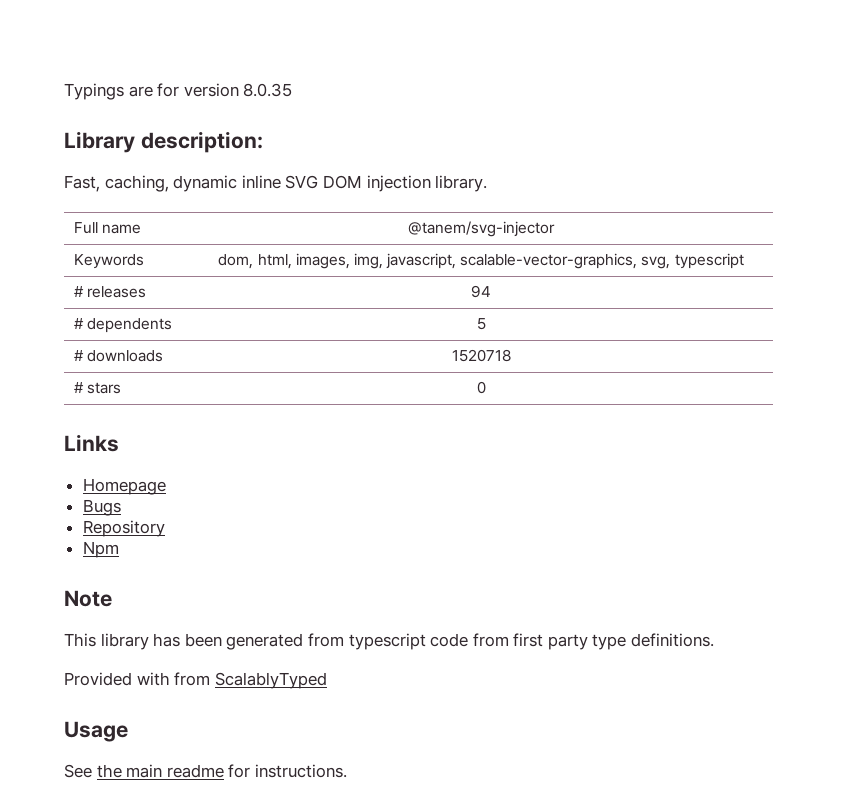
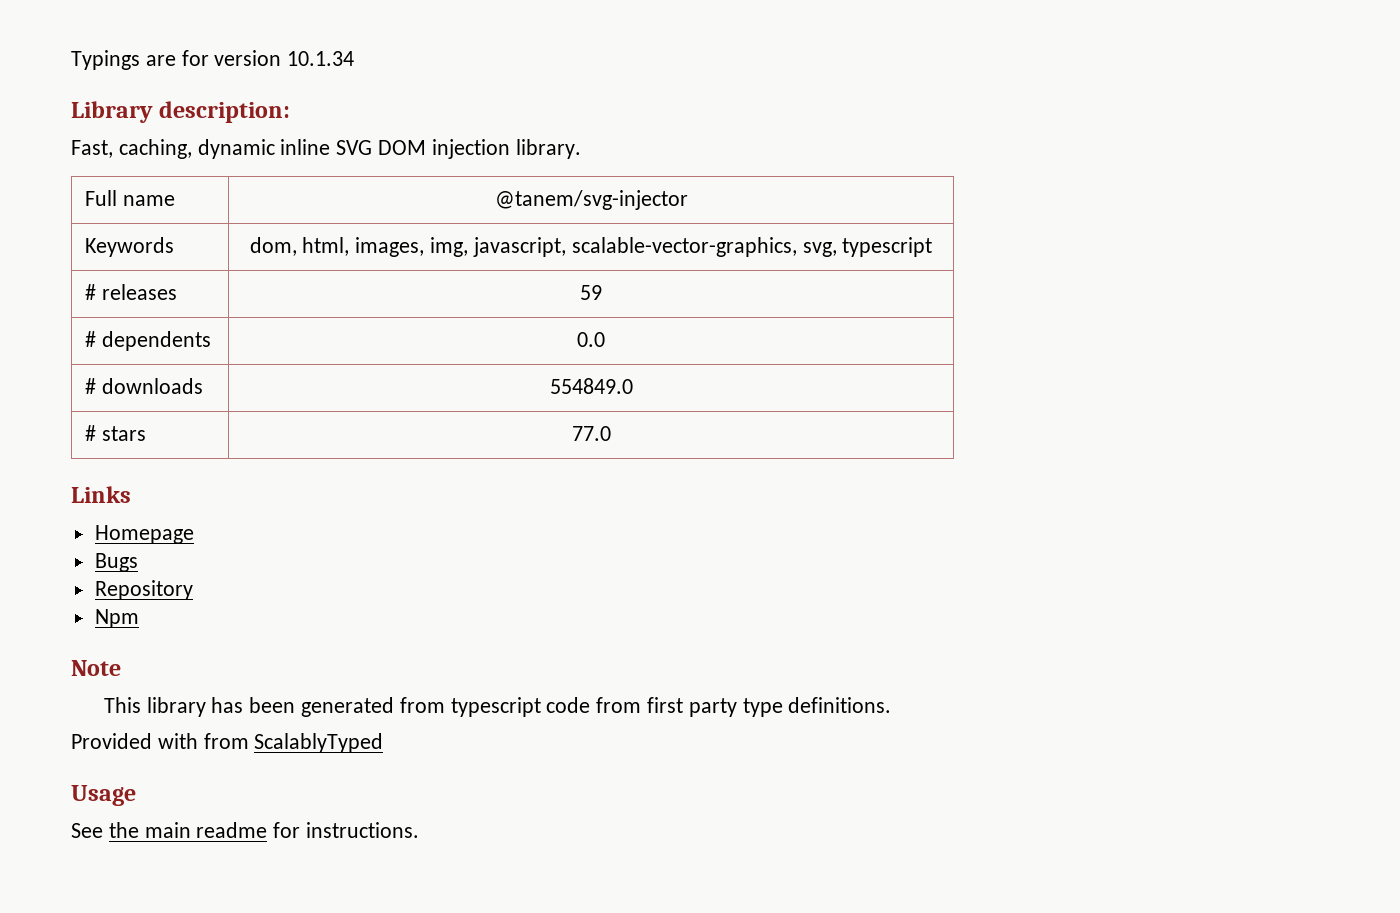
[243,83,293,97] 8.0.35 -> [287,51,355,66] 10.1.34
[471,285,491,298] 94 -> [580,285,602,300] 59
[476,318,486,330] 5 -> [577,332,605,347] 0.0
[451,349,511,362] 1520718 -> [549,378,633,394] 554849.0
[476,381,486,394] 0 -> [571,426,611,441] 77.0

